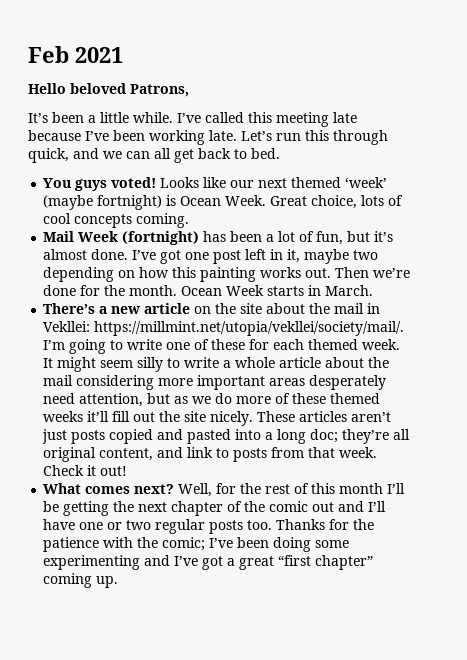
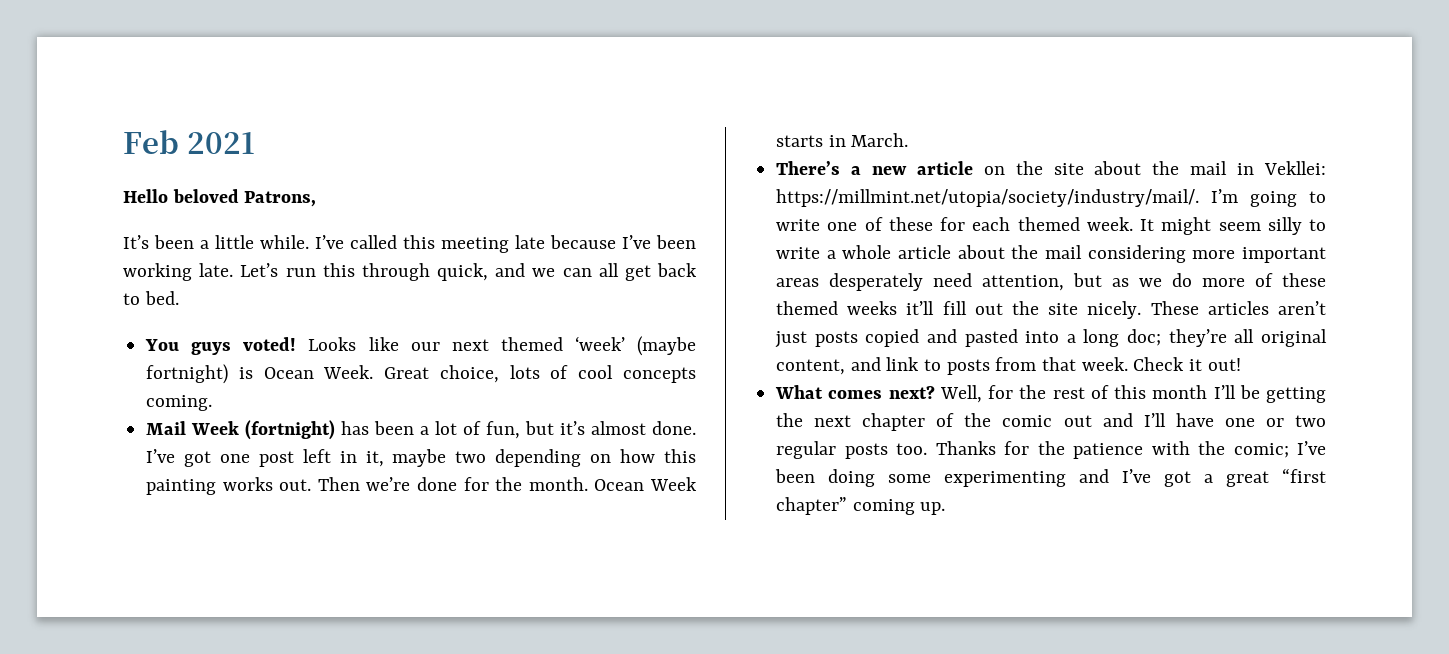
[94,321,405,336] https://millmint.net/utopia/vekllei/society/mail/. -> [776,189,1200,207] https://millmint.net/utopia/society/industry/mail/.

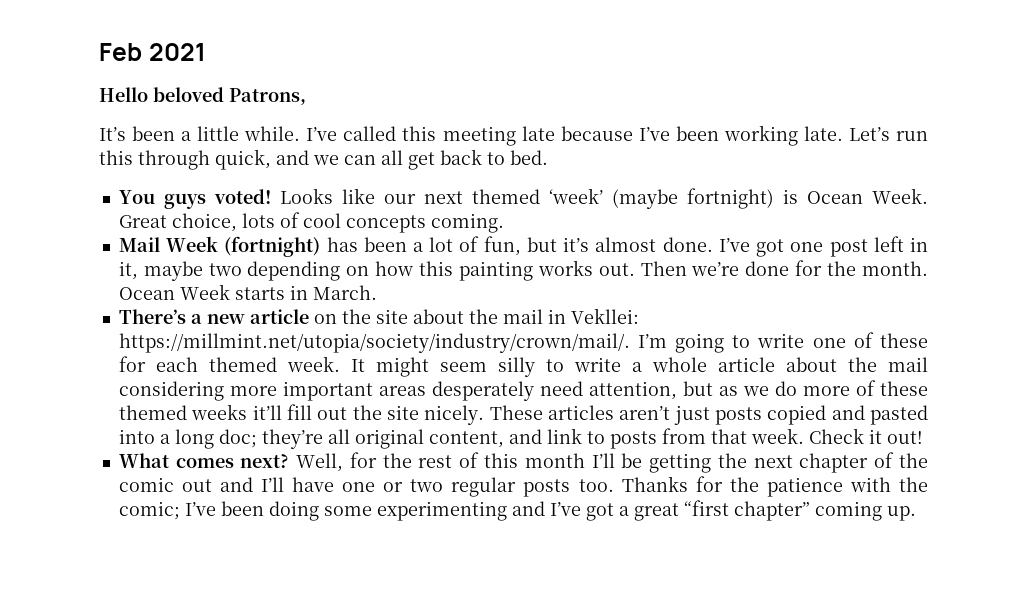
[776,189,1200,207] https://millmint.net/utopia/society/industry/mail/. -> [118,333,630,353] https://millmint.net/utopia/society/industry/crown/mail/.

